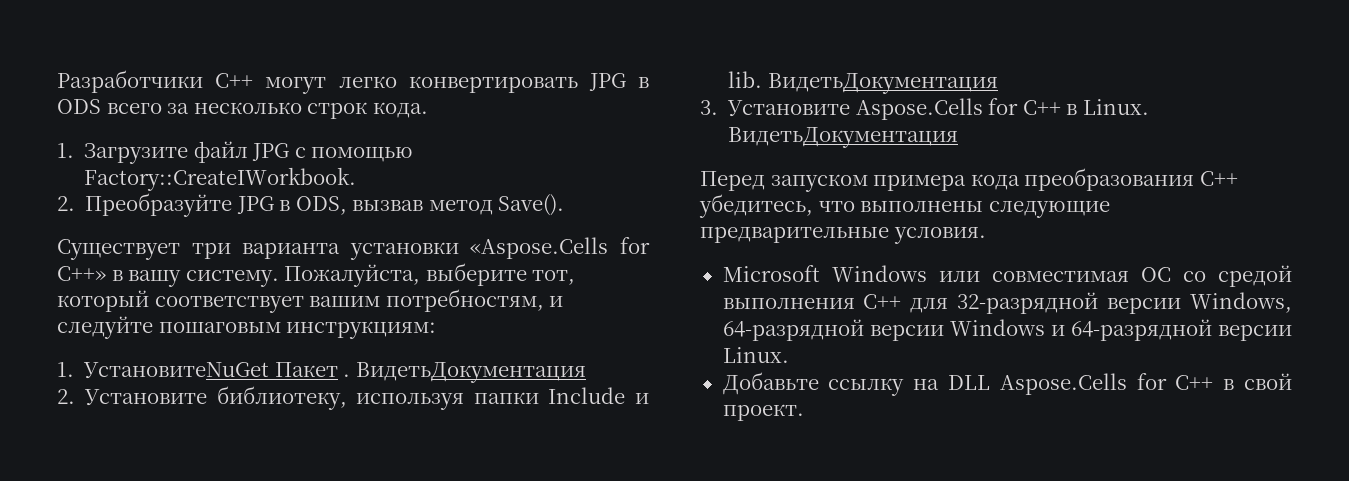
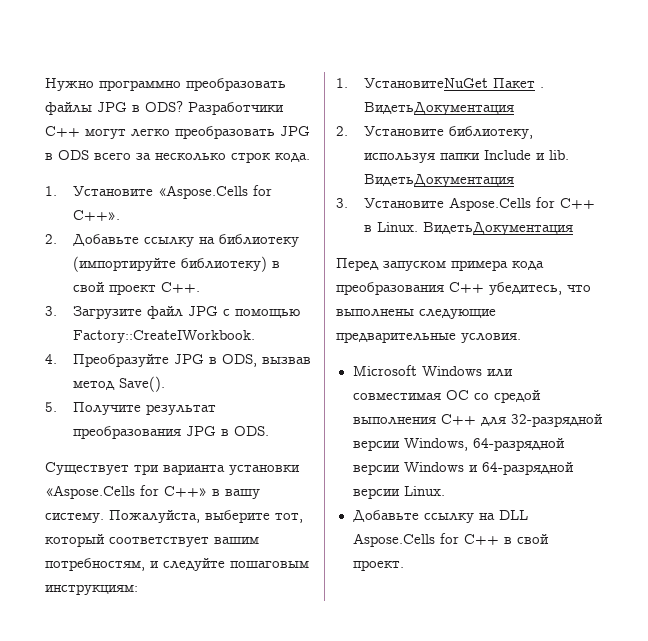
(57, 81) none -> [45,78,286,91] [45,101,183,115] Нужно программно преобразовать файлы JPG в ODS?
[408,76,578,93] конвертировать -> [175,126,275,139] преобразовать
(74, 150) none -> [72,185,272,199] [72,210,120,221] [45,234,299,247] [72,256,280,272] [72,282,200,295] [45,306,57,316] Установите «Aspose.Cells for C++». // 2. Добавьте ссылку на библиотеку (импортируйте библиотеку) в свой проект C++. // 3.
[57,196,75,211] 2. -> [45,354,57,364] 4.
(565, 205) none -> [45,402,216,415] [72,426,269,439] // 5. Получите результат преобразования JPG в ODS.

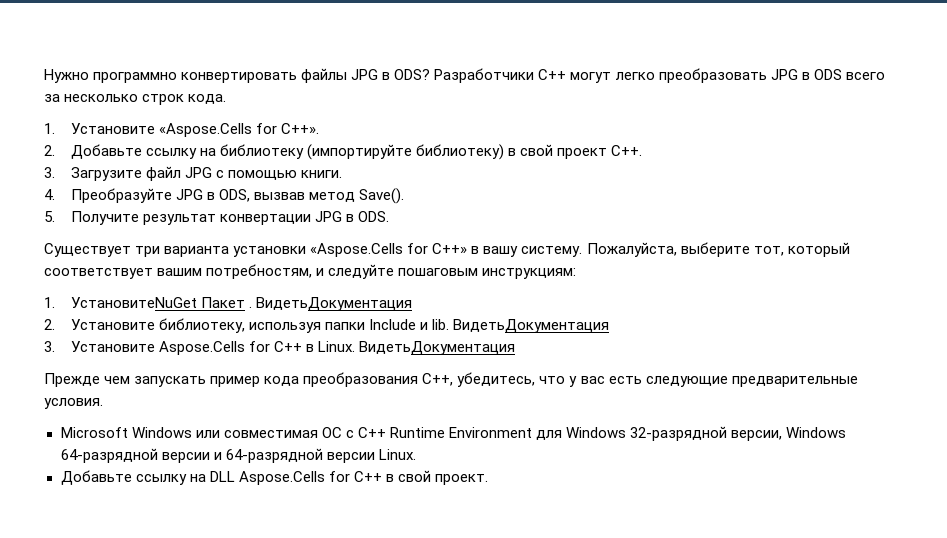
[186,78,286,91] преобразовать -> [181,72,298,83] конвертировать
[72,330,255,343] Factory::CreateIWorkbook. -> [301,170,343,178] книги.
[72,426,181,439] преобразования -> [219,214,311,225] конвертации
[336,258,508,271] Перед запуском примера -> [44,373,261,387] Прежде чем запускать пример
[449,282,484,293] C++ -> [422,373,454,386] C++,
[336,309,414,317] выполнены -> [569,376,642,387] у вас есть
[473,390,541,403] [352,414,603,427] [352,438,565,451] [352,462,464,475] со средой выполнения C++ для 32-разрядной версии Windows, 64-разрядной версии Windows -> [345,426,847,441] [60,448,210,463] с C++ Runtime Environment для Windows 32-разрядной версии, Windows 64-разрядной версии

